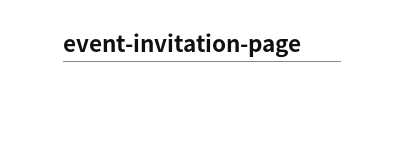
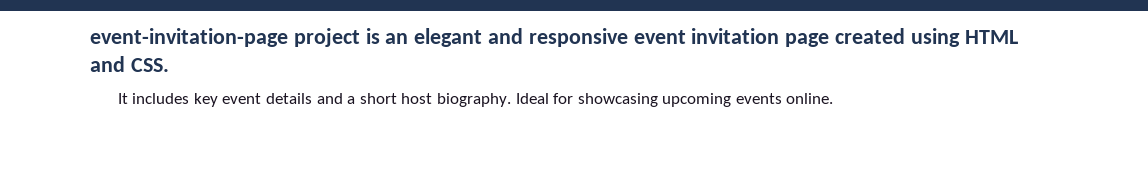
(301, 45) none -> [293,28,1018,47] [90,56,169,72] [117,93,834,107] project is an elegant and responsive event invitation page created using HTML and CSS. // It includes key event details and a short host biography. Ideal for showcasing upcoming events online.

